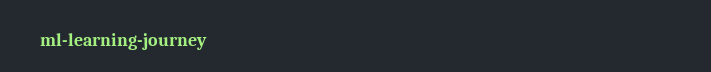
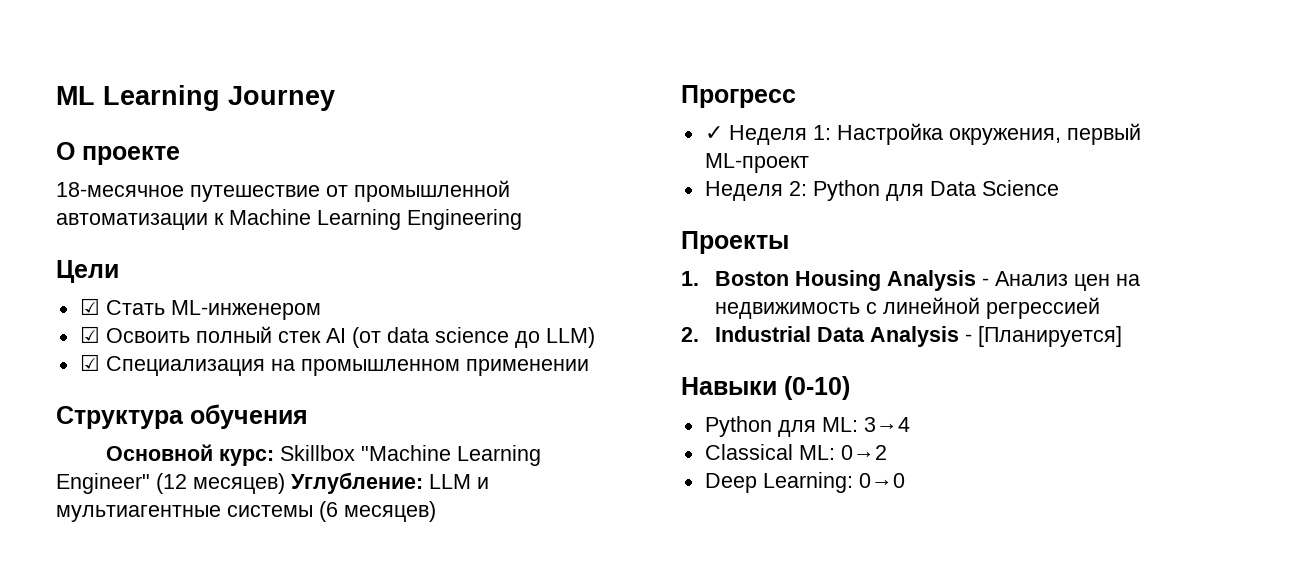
[40,33,207,50] ml-learning-journey -> [56,85,335,111] [56,142,180,165] [56,180,510,202] [56,209,522,230] [56,260,119,283] [79,298,321,320] [79,326,595,348] [79,354,589,376] [56,404,308,429] [106,444,542,466] [56,472,489,494] [56,501,436,522] [681,85,796,108] [704,123,1141,145] [704,153,809,173] [704,180,1059,201] [681,231,789,254] [681,270,1140,291] [714,297,1100,319] [681,326,1122,347] [681,376,850,400] [704,416,910,437] [704,444,887,460] [704,472,905,493] ML Learning Journey // О проекте // 18-месячное путешествие от промышленной автоматизации к Machine Learning Engineering // Цели // ☑ Стать ML-инженером // ☑ Освоить полный стек AI (от data science до LLM) // ☑ Специализация на промышленном применении // Структура обучения // Основной курс: Skillbox "Machine Learning Engineer" (12 месяцев) Углубление: LLM и мультиагентные системы (6 месяцев) // Прогресс // ✓ Неделя 1: Настройка окружения, первый ML-проект // Неделя 2: Python для Data Science // Проекты // 1. Boston Housing Analysis - Анализ цен на недвижимость с линейной регрессией // 2. Industrial Data Analysis - [Планируется] // Навыки (0-10) // Python для ML: 3→4 // Classical ML: 0→2 // Deep Learning: 0→0

